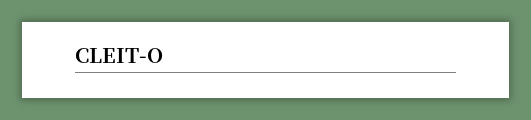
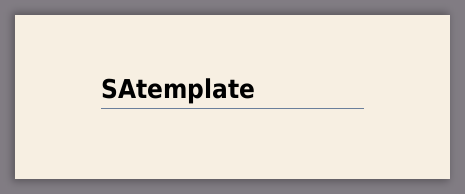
[75,48,163,63] CLEIT-O -> [101,78,255,104] SAtemplate

